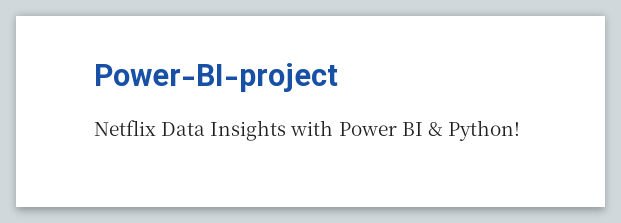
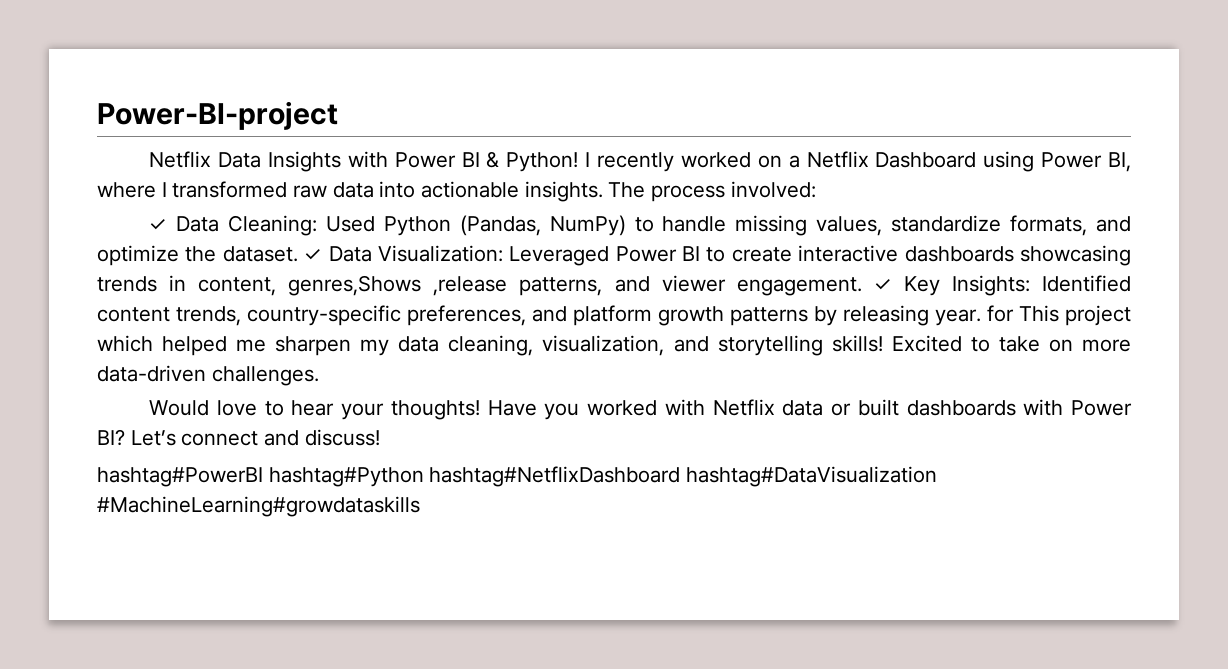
(520, 130) none -> [585,151,1131,172] [97,181,816,202] [149,215,1131,236] [97,245,1131,266] [97,275,1132,296] [97,305,1131,326] [97,335,1131,356] [97,365,319,386] [149,399,1132,420] [97,429,380,446] [97,466,938,487] [97,496,420,517] I recently worked on a Netflix Dashboard using Power BI, where I transformed raw data into actionable insights. The process involved: // ✓ Data Cleaning: Used Python (Pandas, NumPy) to handle missing values, standardize formats, and optimize the dataset. ✓ Data Visualization: Leveraged Power BI to create interactive dashboards showcasing trends in content, genres,Shows ,release patterns, and viewer engagement. ✓ Key Insights: Identified content trends, country-specific preferences, and platform growth patterns by releasing year. for This project which helped me sharpen my data cleaning, visualization, and storytelling skills! Excited to take on more data-driven challenges. // Would love to hear your thoughts! Have you worked with Netflix data or built dashboards with Power BI? Let’s connect and discuss! // hashtag#PowerBI hashtag#Python hashtag#NetflixDashboard hashtag#DataVisualization #MachineLearning#growdataskills

